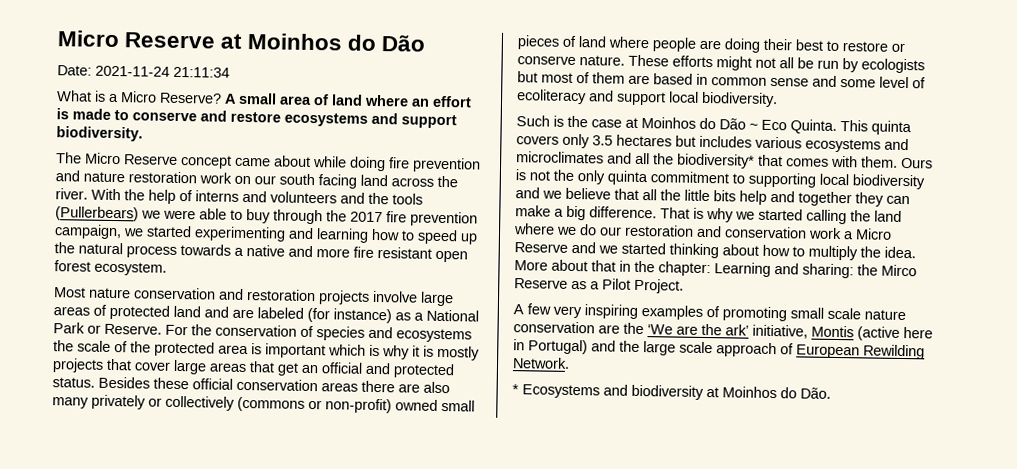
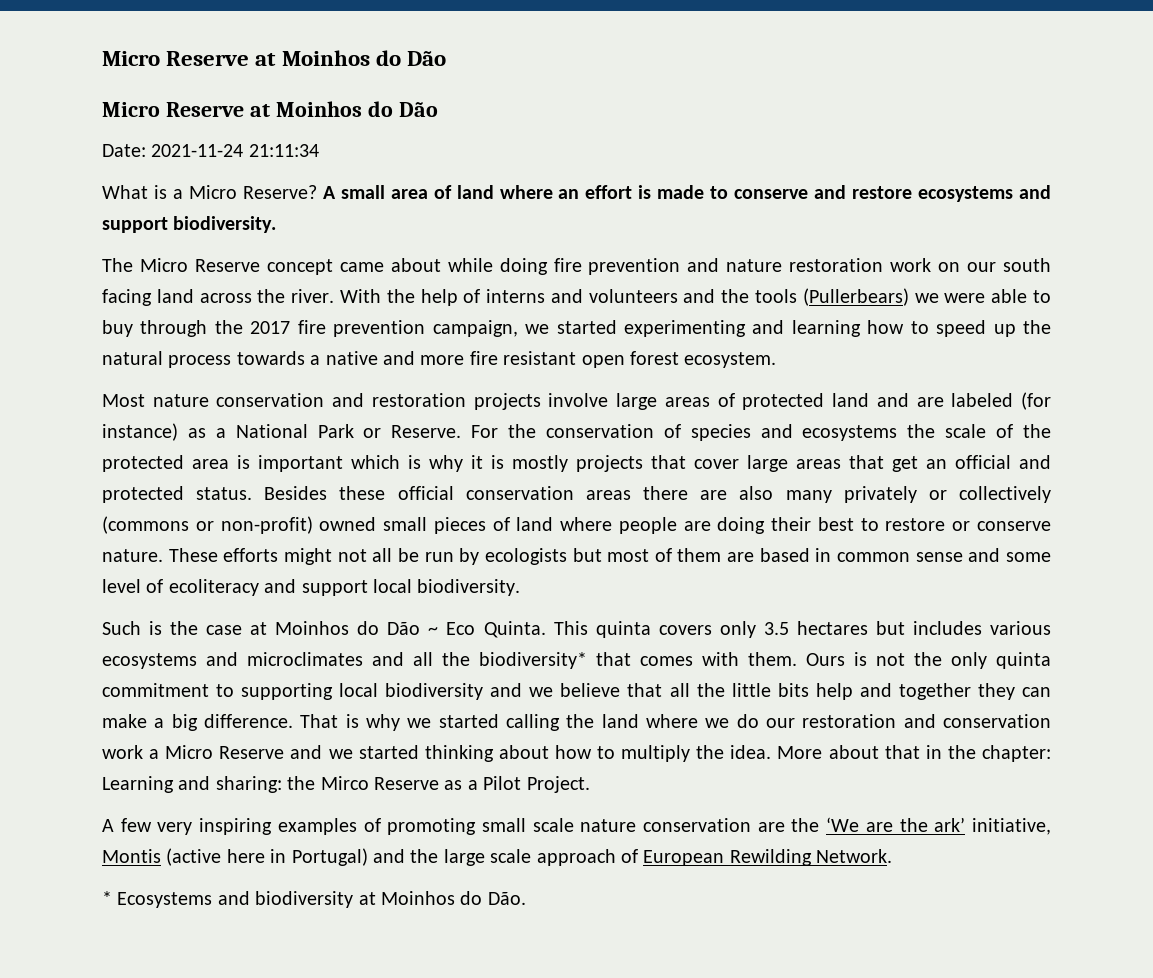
[57,30,427,52] Micro Reserve at Moinhos do Dão -> [102,50,447,66] [102,101,438,117] Micro Reserve at Moinhos do Dão // Micro Reserve at Moinhos do Dão

